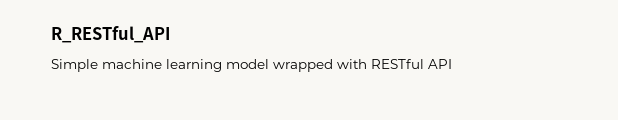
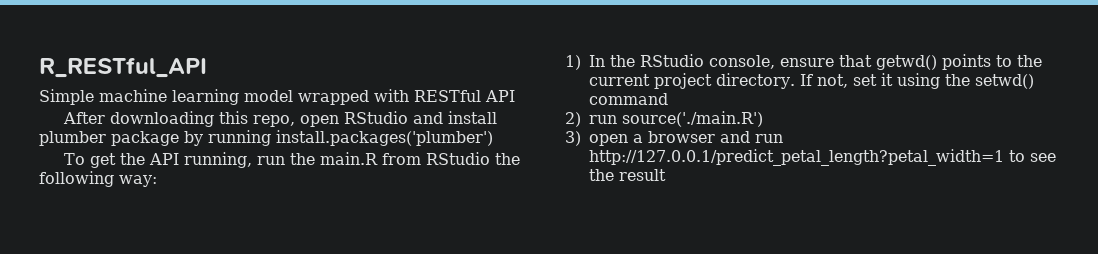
(452, 64) none -> [63,111,498,127] [39,130,493,146] [64,152,521,168] [39,171,157,187] [565,54,1042,70] [589,73,1034,89] [589,93,668,105] [565,111,763,127] [565,131,783,146] [589,149,1056,166] [589,169,666,181] // After downloading this repo, open RStudio and install plumber package by running install.packages('plumber') // To get the API running, run the main.R from RStudio the following way: // 1) In the RStudio console, ensure that getwd() points to the current project directory. If not, set it using the setwd() command // 2) run source('./main.R') // 3) open a browser and run http://127.0.0.1/predict_petal_length?petal_width=1 to see the result

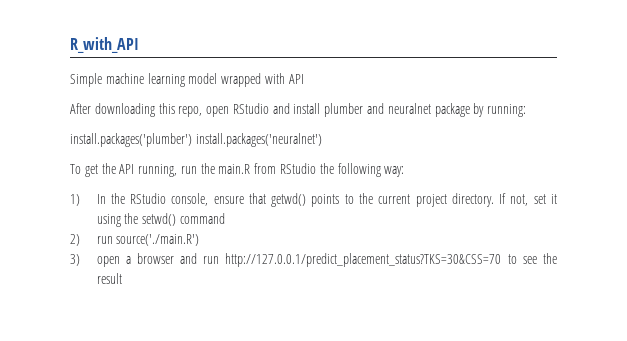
[39,57,207,78] R_RESTful_API -> [70,37,139,53] R_with_API
[414,90,481,102] RESTful -> (285, 78) none
(106, 138) none -> [367,103,431,114] and neuralnet
[208,130,271,146] running -> [487,104,527,117] running: //
(493, 138) none -> [195,133,322,147] install.packages('neuralnet')
[589,149,1004,166] http://127.0.0.1/predict_petal_length?petal_width=1 -> [225,253,502,267] http://127.0.0.1/predict_placement_status?TKS=30&CSS=70

